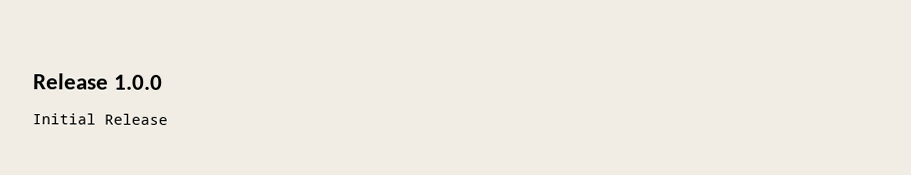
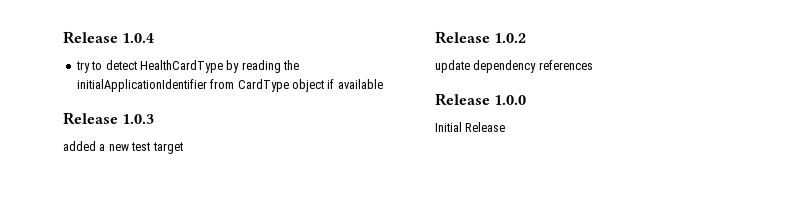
[32,73,109,90] Release -> [63,31,155,44] [75,60,299,73] [76,79,383,92] [63,112,155,125] [63,141,183,154] [435,31,527,44] [435,60,593,73] [435,93,490,106] Release 1.0.4 // try to detect HealthCardType by reading the initialApplicationIdentifier from CardType object if available // Release 1.0.3 // added a new test target // Release 1.0.2 // update dependency references // Release

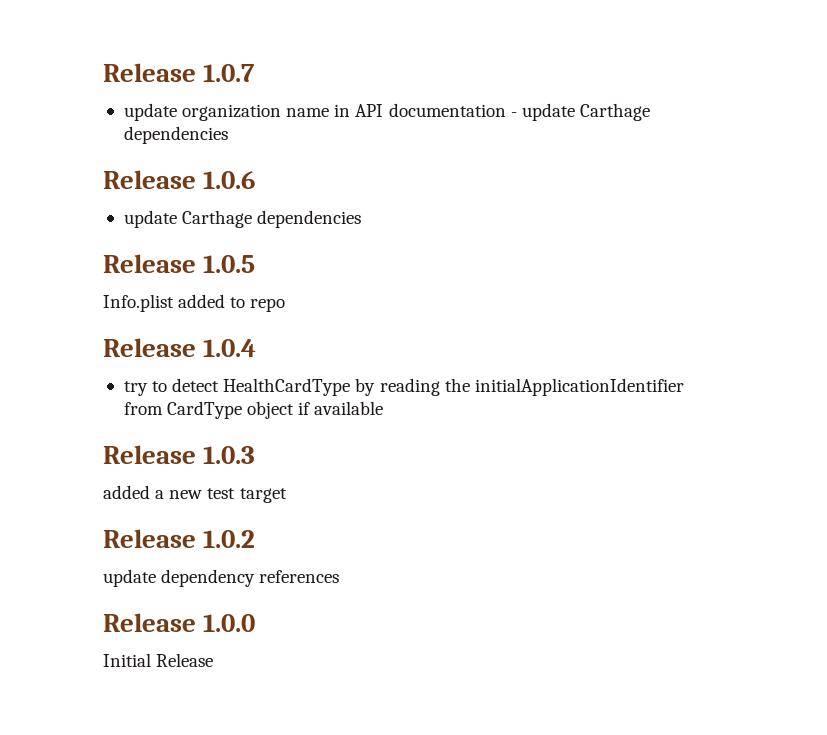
[63,31,118,44] Release -> [103,63,256,82] [123,103,650,121] [123,126,228,144] [103,170,257,189] [123,210,362,228] [103,254,256,273] [103,294,286,312] [103,338,196,357] Release 1.0.7 // update organization name in API documentation - update Carthage dependencies // Release 1.0.6 // update Carthage dependencies // Release 1.0.5 // Info.plist added to repo // Release

